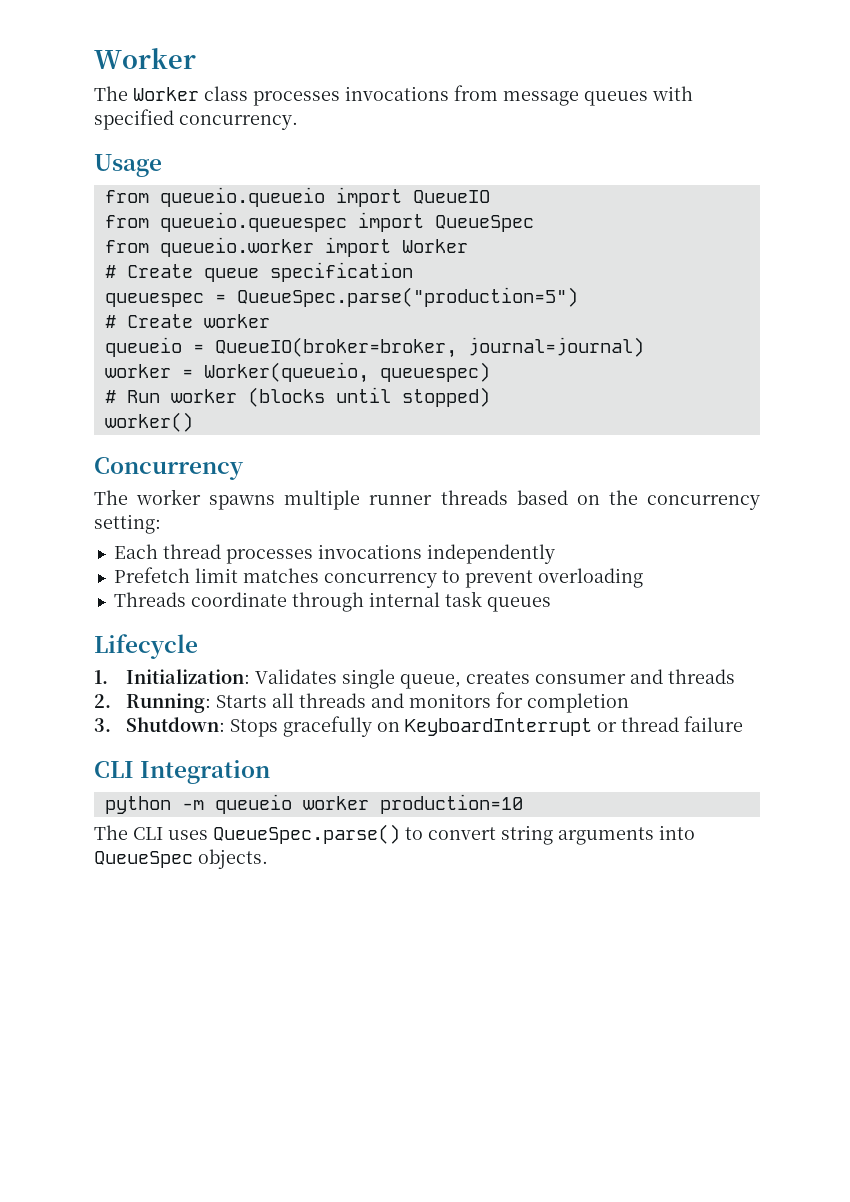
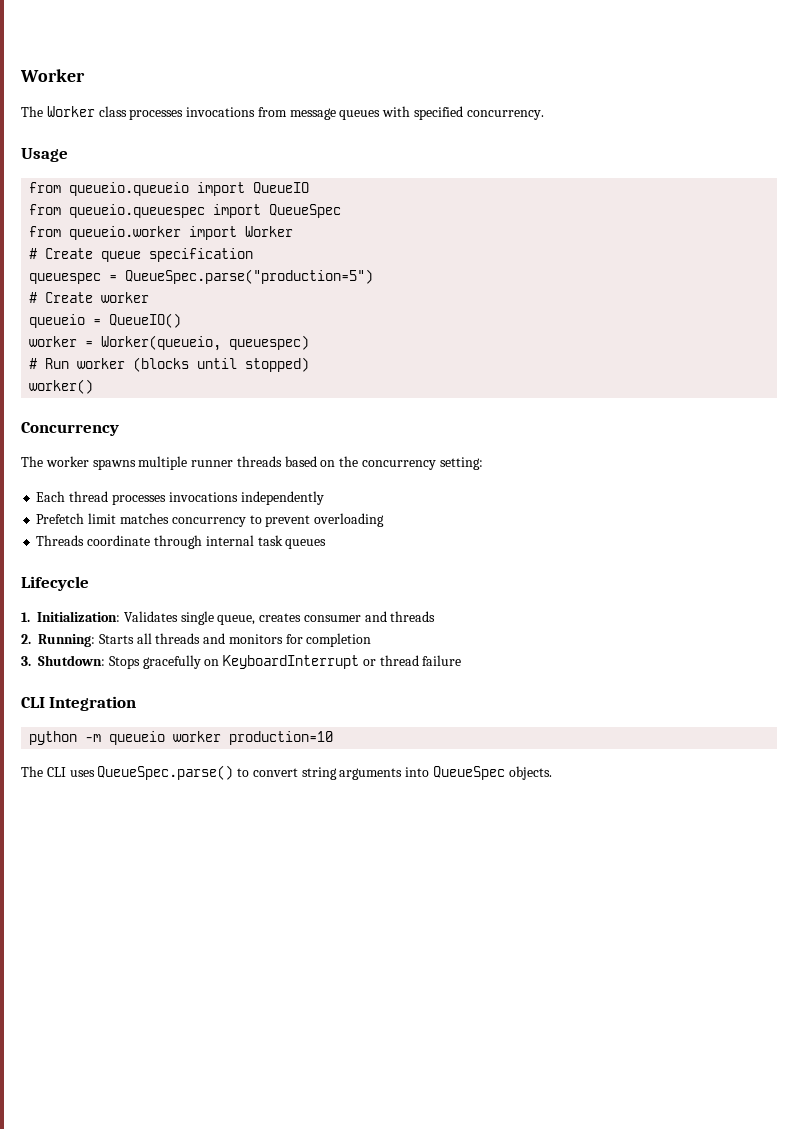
[214,337,644,358] QueueIO(broker=broker, journal=journal) -> [109,313,182,328] QueueIO()

